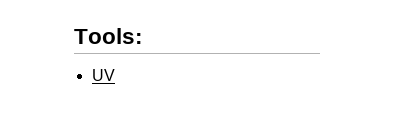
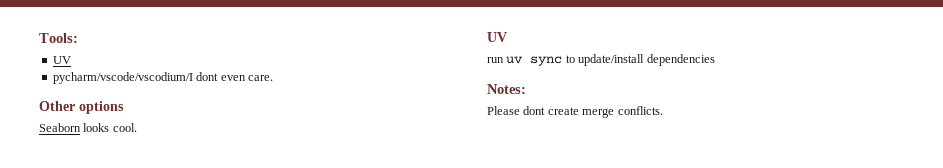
(115, 75) none -> [52,72,273,84] [39,101,124,114] [39,123,137,132] [487,32,507,42] [487,54,715,66] [487,84,526,94] [487,106,663,118] // pycharm/vscode/vscodium/I dont even care. // Other options // Seaborn looks cool. // UV // run uv sync to update/install dependencies // Notes: // Please dont create merge conflicts.

